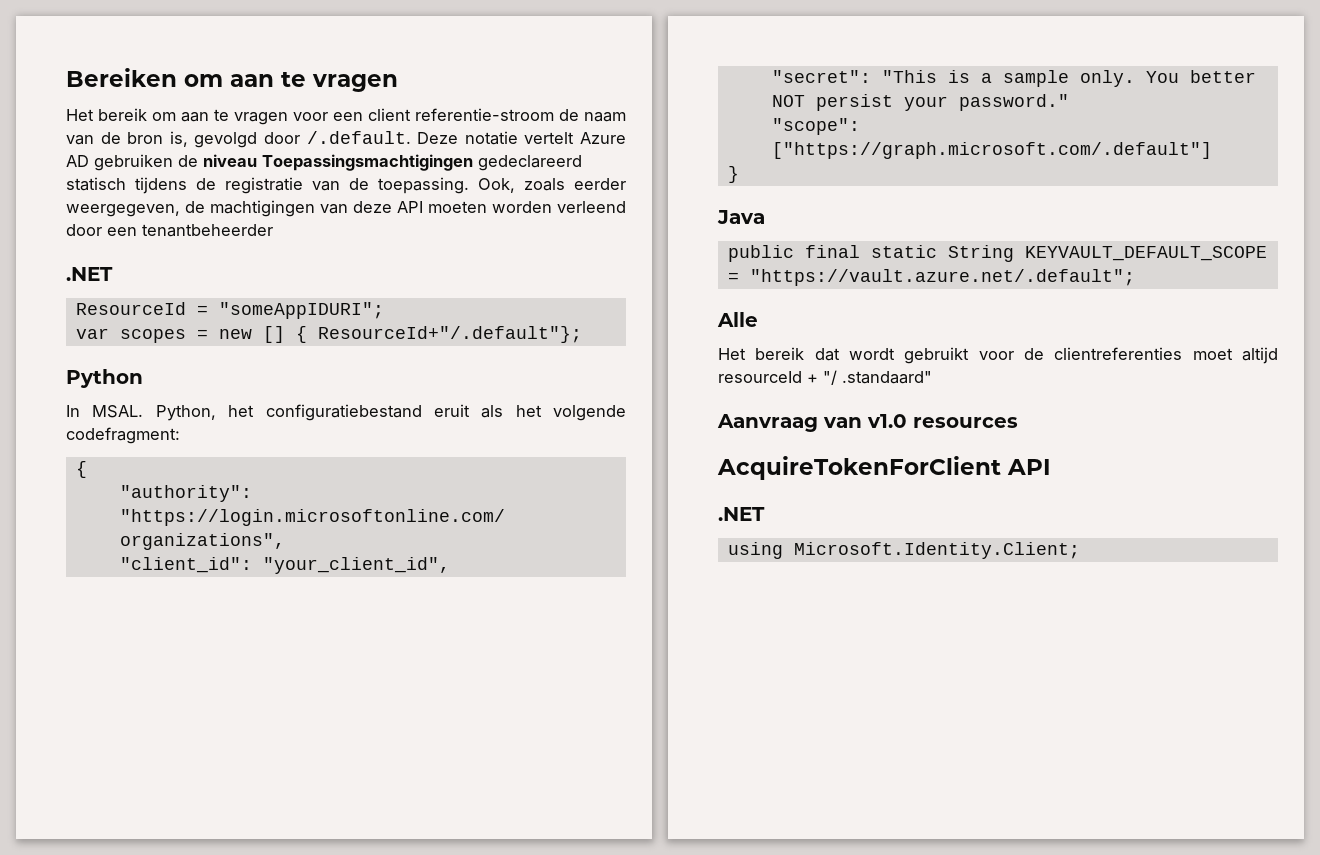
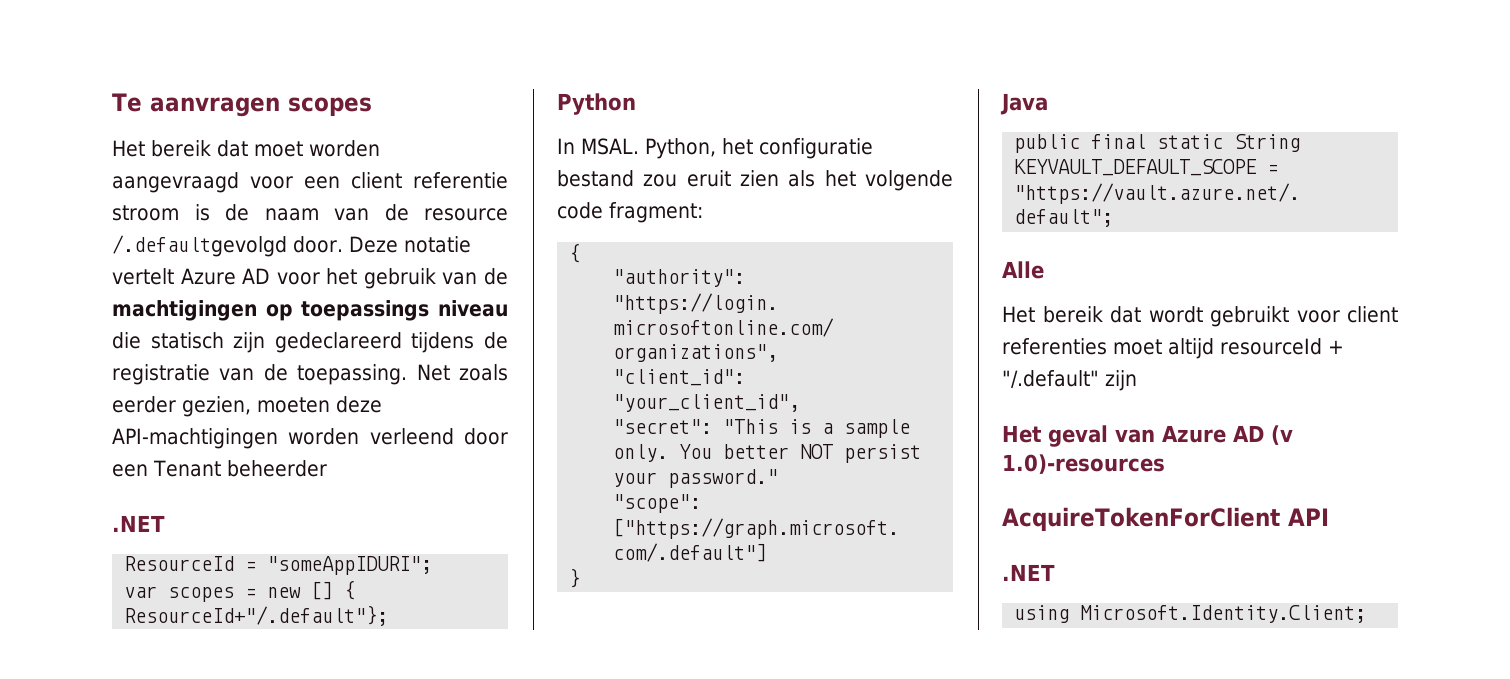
[66,68,398,92] [66,108,626,125] [66,131,411,148] Bereiken om aan te vragen // Het bereik om aan te vragen voor een client referentie-stroom de naam van de bron is, gevolgd door /.default. -> [112,93,372,117] [112,140,380,157] [112,172,508,193] [112,204,508,221] [112,235,343,257] Te aanvragen scopes // Het bereik dat moet worden aangevraagd voor een client referentie stroom is de naam van de resource /.defaultgevolgd door.
[94,154,582,171] [66,177,126,191] gebruiken de niveau Toepassingsmachtigingen gedeclareerd statisch -> [276,268,508,289] [112,300,508,321] [112,332,402,353] voor het gebruik van de machtigingen op toepassings niveau die statisch zijn gedeclareerd
[478,178,515,193] Ook, -> [416,364,450,381] Net
[66,200,487,217] weergegeven, de machtigingen van deze API moeten -> [182,396,382,417] [112,428,278,449] gezien, moeten deze API-machtigingen
[142,224,273,237] tenantbeheerder -> [153,460,327,477] Tenant beheerder
[265,404,470,421] configuratiebestand eruit -> [759,138,873,159] [557,170,779,187] configuratie bestand zou eruit zien
[66,427,180,444] codefragment: -> [557,202,703,223] code fragment:
[1024,347,1183,360] de clientreferenties -> [1347,306,1398,323] [1002,338,1107,355] client referenties
[823,370,932,385] [717,414,1018,432] "/ .standaard" // Aanvraag van v1.0 resources -> [1002,370,1137,391] [1002,425,1293,447] [1002,454,1165,474] "/.default" zijn // Het geval van Azure AD (v 1.0)-resources

